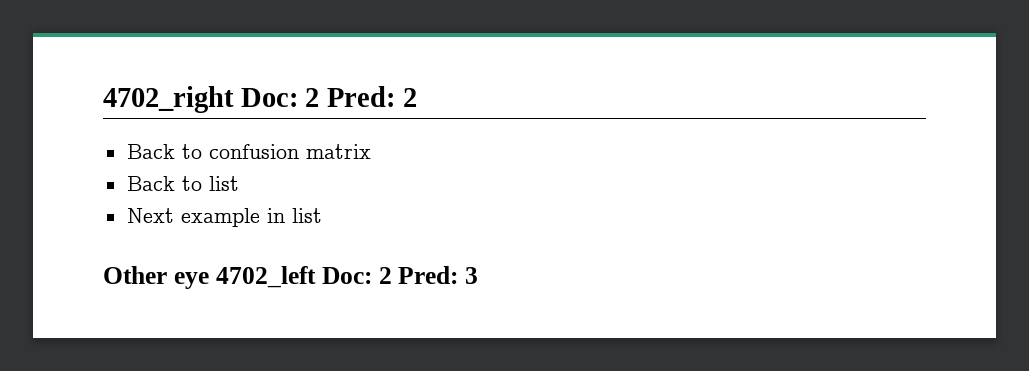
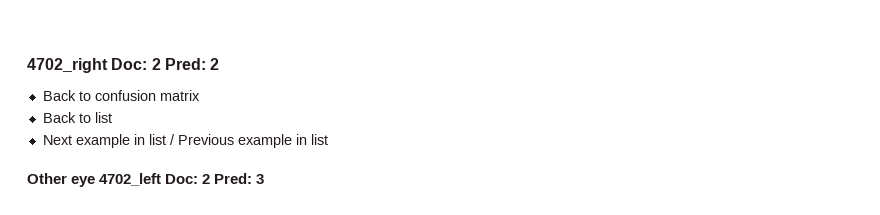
(322, 215) none -> [169,134,328,148] / Previous example in list

